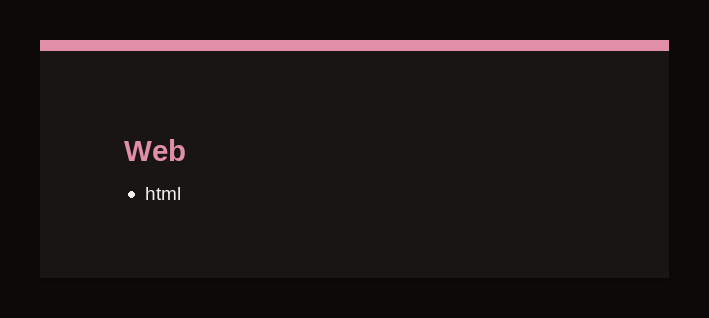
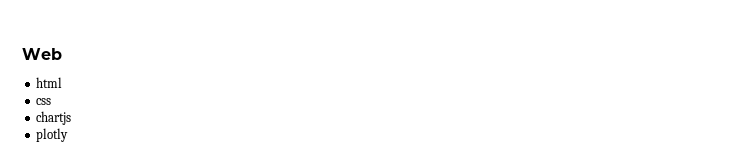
(181, 193) none -> [36,98,52,105] [36,111,72,125] [36,128,69,142] // css // chartjs // plotly

